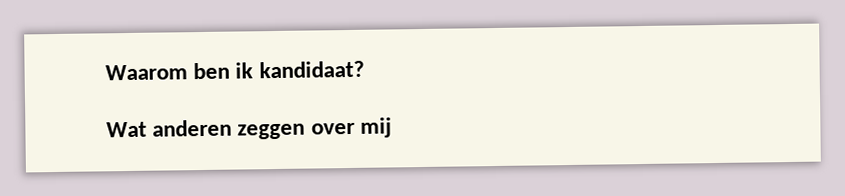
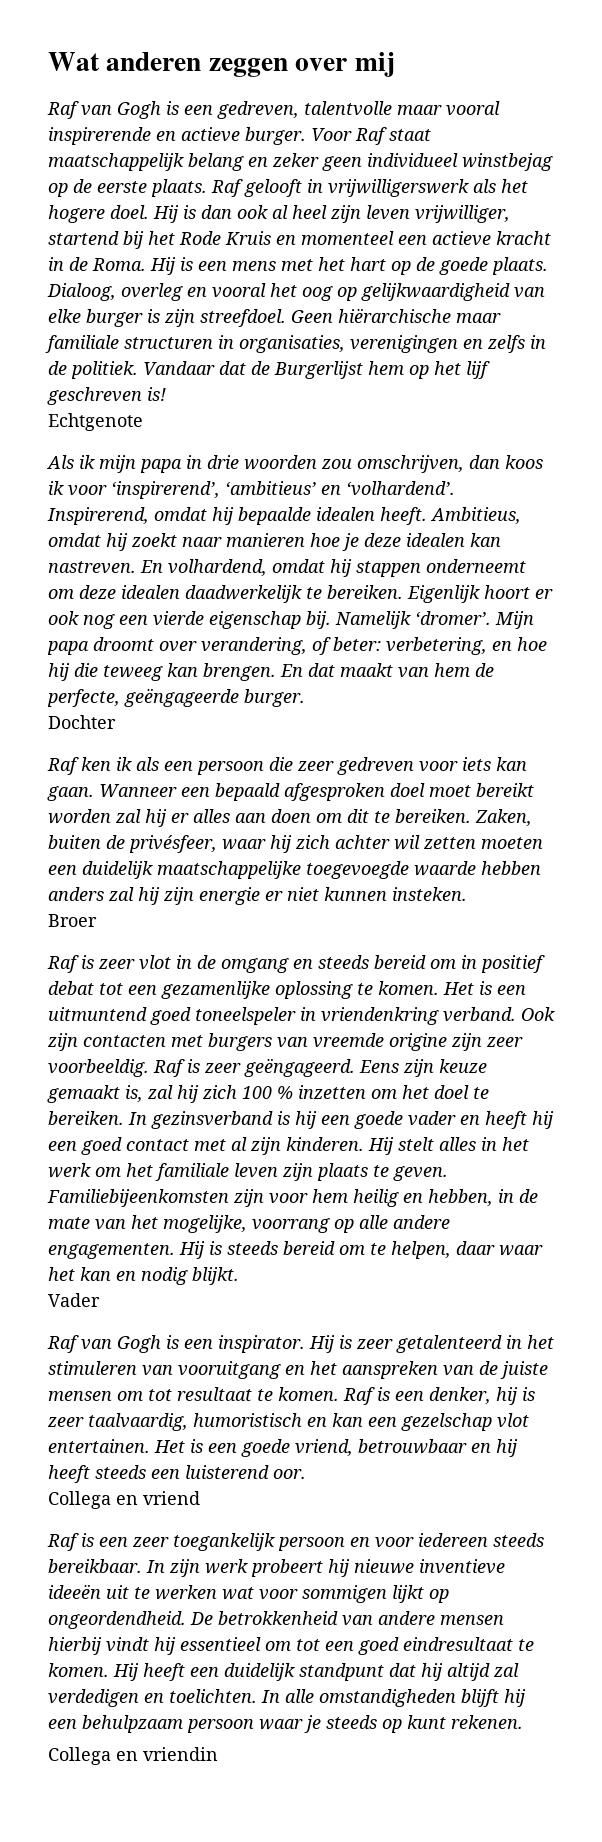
[105,60,365,81] Waarom ben ik kandidaat? // -> (48, 61) none
(392, 127) none -> [47,101,500,119] [48,127,431,145] [48,153,553,171] [48,179,528,197] [48,205,510,223] [48,231,551,249] [48,257,548,275] [47,283,545,301] [48,308,501,327] [45,335,546,353] [48,361,490,379] [47,387,166,405] [48,413,143,431] [46,455,543,473] [48,481,455,499] [47,507,521,525] [48,533,501,551] [48,559,526,577] [48,585,553,603] [48,611,534,629] [47,637,547,655] [48,663,494,681] [47,688,305,707] [48,715,116,729] [47,757,527,775] [47,783,534,801] [48,809,532,827] [48,835,543,853] [48,861,541,879] [48,887,467,905] [48,914,97,927] [47,955,545,973] [48,981,526,999] [48,1007,555,1025] [47,1033,523,1051] [48,1058,487,1077] [47,1085,489,1103] [48,1111,554,1129] [48,1137,529,1155] [48,1163,448,1181] [47,1189,538,1207] [48,1215,450,1233] [48,1241,543,1259] [48,1267,239,1285] [48,1293,100,1307] [47,1335,554,1353] [48,1361,548,1379] [48,1387,535,1405] [47,1413,529,1431] [48,1439,518,1457] [48,1465,306,1483] [48,1491,200,1509] [47,1533,544,1551] [48,1559,505,1577] [48,1584,449,1603] [48,1611,504,1629] [48,1637,534,1655] [48,1663,519,1681] [48,1689,526,1707] [48,1715,523,1733] [48,1747,218,1765] // Raf van Gogh is een gedreven, talentvolle maar vooral inspirerende en actieve burger. Voor Raf staat maatschappelijk belang en zeker geen individueel winstbejag op de eerste plaats. Raf gelooft in vrijwilligerswerk als het hogere doel. Hij is dan ook al heel zijn leven vrijwilliger, startend bij het Rode Kruis en momenteel een actieve kracht in de Roma. Hij is een mens met het hart op de goede plaats. Dialoog, overleg en vooral het oog op gelijkwaardigheid van elke burger is zijn streefdoel. Geen hiërarchische maar familiale structuren in organisaties, verenigingen en zelfs in de politiek. Vandaar dat de Burgerlijst hem op het lijf geschreven is! // Echtgenote // Als ik mijn papa in drie woorden zou omschrijven, dan koos ik voor ‘inspirerend’, ‘ambitieus’ en ‘volhardend’. Inspirerend, omdat hij bepaalde idealen heeft. Ambitieus, omdat hij zoekt naar manieren hoe je deze idealen kan nastreven. En volhardend, omdat hij stappen onderneemt om deze idealen daadwerkelijk te bereiken. Eigenlijk hoort er ook nog een vierde eigenschap bij. Namelijk ‘dromer’. Mijn papa droomt over verandering, of beter: verbetering, en hoe hij die teweeg kan brengen. En dat maakt van hem de perfecte, geëngageerde burger. // Dochter // Raf ken ik als een persoon die zeer gedreven voor iets kan gaan. Wanneer een bepaald afgesproken doel moet bereikt worden zal hij er alles aan doen om dit te bereiken. Zaken, buiten de privésfeer, waar hij zich achter wil zetten moeten een duidelijk maatschappelijke toegevoegde waarde hebben anders zal hij zijn energie er niet kunnen insteken. // Broer // Raf is zeer vlot in de omgang en steeds bereid om in positief debat tot een gezamenlijke oplossing te komen. Het is een uitmuntend goed toneelspeler in vriendenkring verband. Ook zijn contacten met burgers van vreemde origine zijn zeer voorbeeldig. Raf is zeer geëngageerd. Eens zijn keuze gemaakt is, zal hij zich 100 % inzetten om het doel te bereiken. In gezinsverband is hij een goede vader en heeft hij een goed contact met al zijn kinderen. Hij stelt alles in het werk om het familiale leven zijn plaats te geven. Familiebijeenkomsten zijn voor hem heilig en hebben, in de mate van het mogelijke, voorrang op alle andere engagementen. Hij is steeds bereid om te helpen, daar waar het kan en nodig blijkt. // Vader // Raf van Gogh is een inspirator. Hij is zeer getalenteerd in het stimuleren van vooruitgang en het aanspreken van de juiste mensen om tot resultaat te komen. Raf is een denker, hij is zeer taalvaardig, humoristisch en kan een gezelschap vlot entertainen. Het is een goede vriend, betrouwbaar en hij heeft steeds een luisterend oor. // Collega en vriend // Raf is een zeer toegankelijk persoon en voor iedereen steeds bereikbaar. In zijn werk probeert hij nieuwe inventieve ideeën uit te werken wat voor sommigen lijkt op ongeordendheid. De betrokkenheid van andere mensen hierbij vindt hij essentieel om tot een goed eindresultaat te komen. Hij heeft een duidelijk standpunt dat hij altijd zal verdedigen en toelichten. In alle omstandigheden blijft hij een behulpzaam persoon waar je steeds op kunt rekenen. // Collega en vriendin

